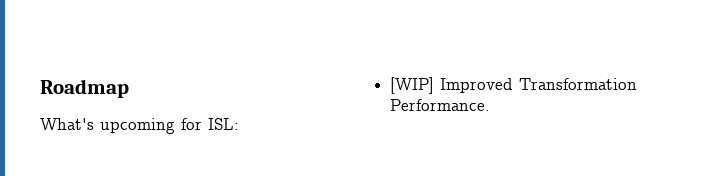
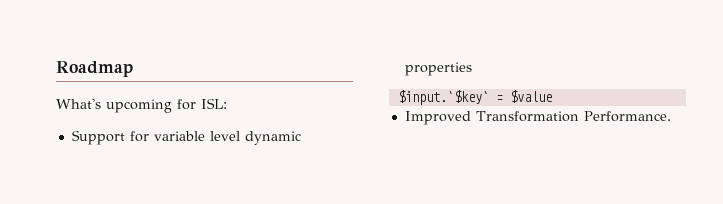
[390,77,435,94] [WIP] -> [71,130,301,145] [404,62,472,76] [397,90,552,105] Support for variable level dynamic properties // $input.`$key` = $value //

